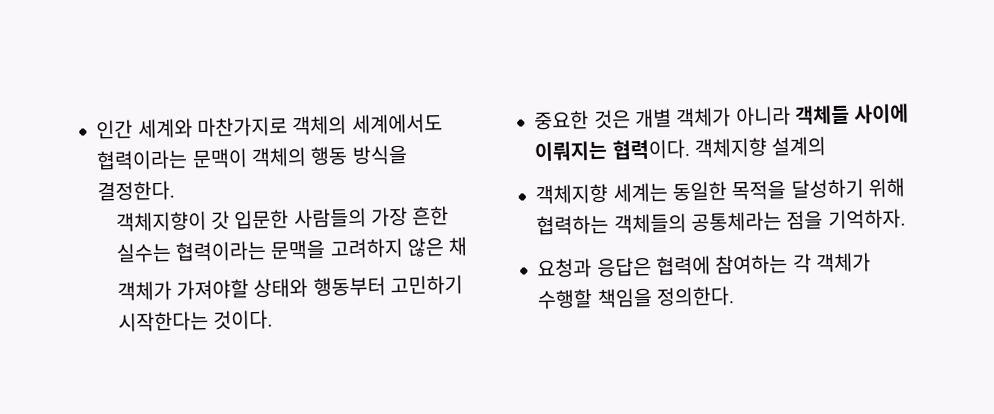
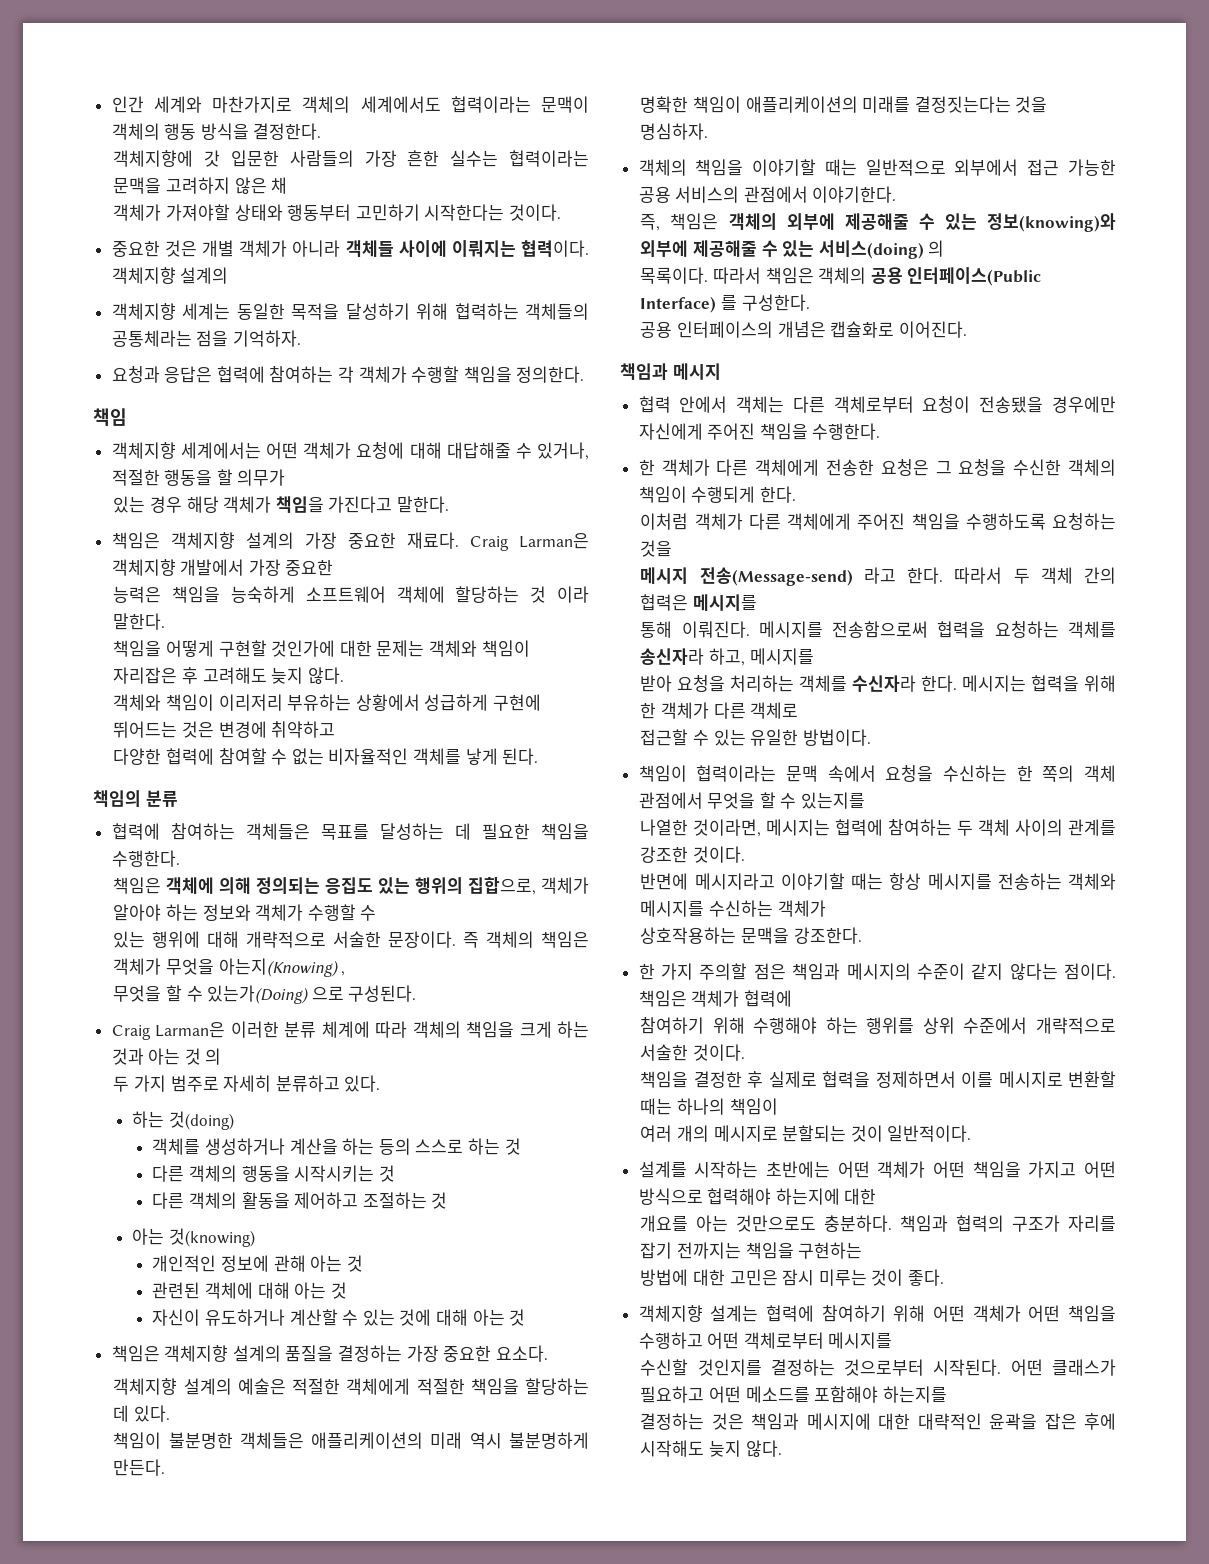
[115,210,207,232] 객체지향이 -> [113,150,194,167] 객체지향에
(735, 296) none -> [93,408,127,426] [111,442,590,460] [111,469,286,486] [113,496,449,513] [111,532,589,551] [111,559,334,576] [113,586,589,603] [113,613,166,630] [113,640,530,657] [113,667,344,684] [113,694,541,711] [113,721,336,738] [113,748,539,765] [93,790,178,807] [111,823,589,840] [111,850,180,867] [113,877,589,895] [113,904,377,921] [113,931,589,948] [113,958,346,977] [113,985,417,1004] [111,1021,589,1040] [111,1048,222,1065] [113,1075,381,1092] [132,1111,234,1130] [152,1138,521,1155] [152,1165,395,1182] [152,1192,448,1209] [132,1228,255,1247] [152,1255,363,1272] [152,1282,347,1299] [152,1309,526,1326] [111,1345,548,1362] [113,1378,589,1395] [113,1405,170,1422] [113,1432,589,1449] [113,1459,166,1476] [640,96,1048,113] [640,123,709,140] [638,159,1116,176] [638,186,897,203] [640,213,1116,232] [640,240,945,259] [640,267,1042,286] [640,294,810,313] [640,321,967,338] [620,363,721,380] [638,396,1116,413] [638,423,881,440] [638,459,1116,476] [638,486,796,503] [640,513,1116,530] [640,540,673,557] [640,567,1116,586] [640,594,757,611] [640,621,1116,638] [640,648,814,666] [640,675,1116,692] [640,702,799,719] [640,729,871,746] [638,765,1116,782] [638,792,866,809] [640,819,1116,837] [640,846,745,863] [640,873,1116,890] [640,900,826,917] [640,927,862,944] [638,963,1116,980] [638,990,792,1007] [640,1017,1116,1034] [640,1044,745,1061] [640,1071,1116,1088] [640,1098,778,1115] [640,1125,972,1142] [638,1161,1116,1178] [638,1188,877,1205] [640,1215,1116,1232] [640,1242,863,1259] [640,1269,944,1286] [638,1305,1116,1322] [638,1332,893,1349] [640,1359,1116,1376] [640,1386,947,1403] [640,1413,1116,1430] [640,1440,782,1457] // 책임 // 객체지향 세계에서는 어떤 객체가 요청에 대해 대답해줄 수 있거나, 적절한 행동을 할 의무가 // 있는 경우 해당 객체가 책임을 가진다고 말한다. // 책임은 객체지향 설계의 가장 중요한 재료다. Craig Larman은 객체지향 개발에서 가장 중요한 // 능력은 책임을 능숙하게 소프트웨어 객체에 할당하는 것 이라 말한다. // 책임을 어떻게 구현할 것인가에 대한 문제는 객체와 책임이 자리잡은 후 고려해도 늦지 않다. // 객체와 책임이 이리저리 부유하는 상황에서 성급하게 구현에 뛰어드는 것은 변경에 취약하고 // 다양한 협력에 참여할 수 없는 비자율적인 객체를 낳게 된다. // 책임의 분류 // 협력에 참여하는 객체들은 목표를 달성하는 데 필요한 책임을 수행한다. // 책임은 객체에 의해 정의되는 응집도 있는 행위의 집합으로, 객체가 알아야 하는 정보와 객체가 수행할 수 // 있는 행위에 대해 개략적으로 서술한 문장이다. 즉 객체의 책임은 객체가 무엇을 아는지(Knowing) , // 무엇을 할 수 있는가(Doing) 으로 구성된다. // Craig Larman은 이러한 분류 체계에 따라 객체의 책임을 크게 하는 것과 아는 것 의 // 두 가지 범주로 자세히 분류하고 있다. // 하는 것(doing) // 객체를 생성하거나 계산을 하는 등의 스스로 하는 것 // 다른 객체의 행동을 시작시키는 것 // 다른 객체의 활동을 제어하고 조절하는 것 // 아는 것(knowing) // 개인적인 정보에 관해 아는 것 // 관련된 객체에 대해 아는 것 // 자신이 유도하거나 계산할 수 있는 것에 대해 아는 것 // 책임은 객체지향 설계의 품질을 결정하는 가장 중요한 요소다. // 객체지향 설계의 예술은 적절한 객체에게 적절한 책임을 할당하는 데 있다. // 책임이 불분명한 객체들은 애플리케이션의 미래 역시 불분명하게 만든다. // 명확한 책임이 애플리케이션의 미래를 결정짓는다는 것을 명심하자. // 객체의 책임을 이야기할 때는 일반적으로 외부에서 접근 가능한 공용 서비스의 관점에서 이야기한다. // 즉, 책임은 객체의 외부에 제공해줄 수 있는 정보(knowing)와 외부에 제공해줄 수 있는 서비스(doing) 의 // 목록이다. 따라서 책임은 객체의 공용 인터페이스(Public Interface) 를 구성한다. // 공용 인터페이스의 개념은 캡슐화로 이어진다. // 책임과 메시지 // 협력 안에서 객체는 다른 객체로부터 요청이 전송됐을 경우에만 자신에게 주어진 책임을 수행한다. // 한 객체가 다른 객체에게 전송한 요청은 그 요청을 수신한 객체의 책임이 수행되게 한다. // 이처럼 객체가 다른 객체에게 주어진 책임을 수행하도록 요청하는 것을 // 메시지 전송(Message-send) 라고 한다. 따라서 두 객체 간의 협력은 메시지를 // 통해 이뤄진다. 메시지를 전송함으로써 협력을 요청하는 객체를 송신자라 하고, 메시지를 // 받아 요청을 처리하는 객체를 수신자라 한다. 메시지는 협력을 위해 한 객체가 다른 객체로 // 접근할 수 있는 유일한 방법이다. // 책임이 협력이라는 문맥 속에서 요청을 수신하는 한 쪽의 객체 관점에서 무엇을 할 수 있는지를 // 나열한 것이라면, 메시지는 협력에 참여하는 두 객체 사이의 관계를 강조한 것이다. // 반면에 메시지라고 이야기할 때는 항상 메시지를 전송하는 객체와 메시지를 수신하는 객체가 // 상호작용하는 문맥을 강조한다. // 한 가지 주의할 점은 책임과 메시지의 수준이 같지 않다는 점이다. 책임은 객체가 협력에 // 참여하기 위해 수행해야 하는 행위를 상위 수준에서 개략적으로 서술한 것이다. // 책임을 결정한 후 실제로 협력을 정제하면서 이를 메시지로 변환할 때는 하나의 책임이 // 여러 개의 메시지로 분할되는 것이 일반적이다. // 설계를 시작하는 초반에는 어떤 객체가 어떤 책임을 가지고 어떤 방식으로 협력해야 하는지에 대한 // 개요를 아는 것만으로도 충분하다. 책임과 협력의 구조가 자리를 잡기 전까지는 책임을 구현하는 // 방법에 대한 고민은 잠시 미루는 것이 좋다. // 객체지향 설계는 협력에 참여하기 위해 어떤 객체가 어떤 책임을 수행하고 어떤 객체로부터 메시지를 // 수신할 것인지를 결정하는 것으로부터 시작된다. 어떤 클래스가 필요하고 어떤 메소드를 포함해야 하는지를 // 결정하는 것은 책임과 메시지에 대한 대략적인 윤곽을 잡은 후에 시작해도 늦지 않다.

